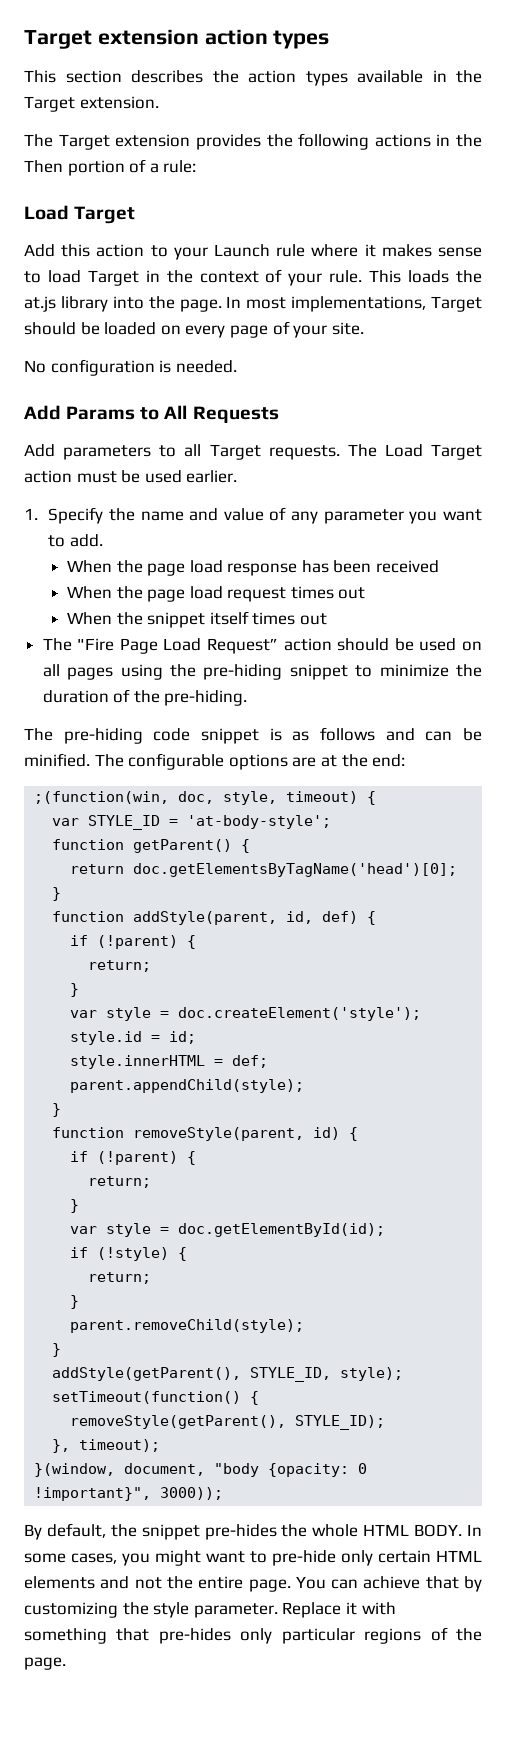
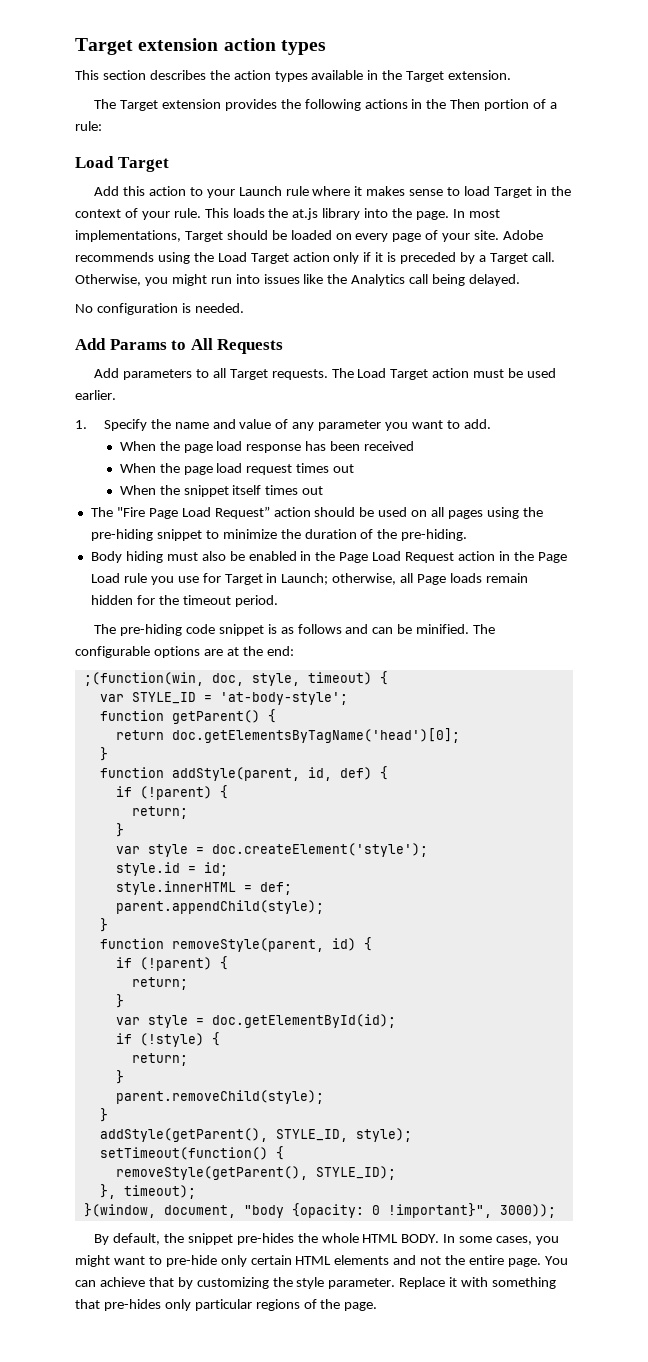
(364, 328) none -> [503,230,544,240] [75,252,555,264] [75,274,521,286] Adobe recommends using the Load Target action only if it is preceded by a Target call. Otherwise, you might run into issues like the Analytics call being delayed.
(248, 698) none -> [90,551,567,563] [90,573,528,585] [90,595,278,607] // Body hiding must also be enabled in the Page Load Request action in the Page Load rule you use for Target in Launch; otherwise, all Page loads remain hidden for the timeout period.

